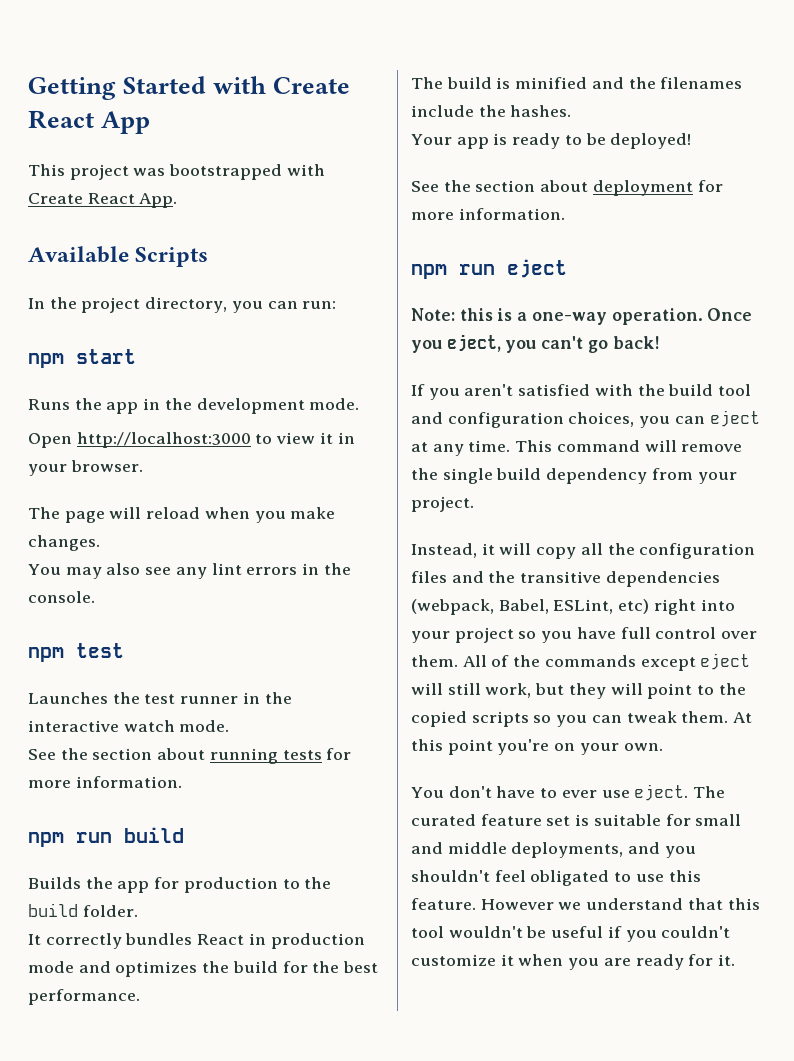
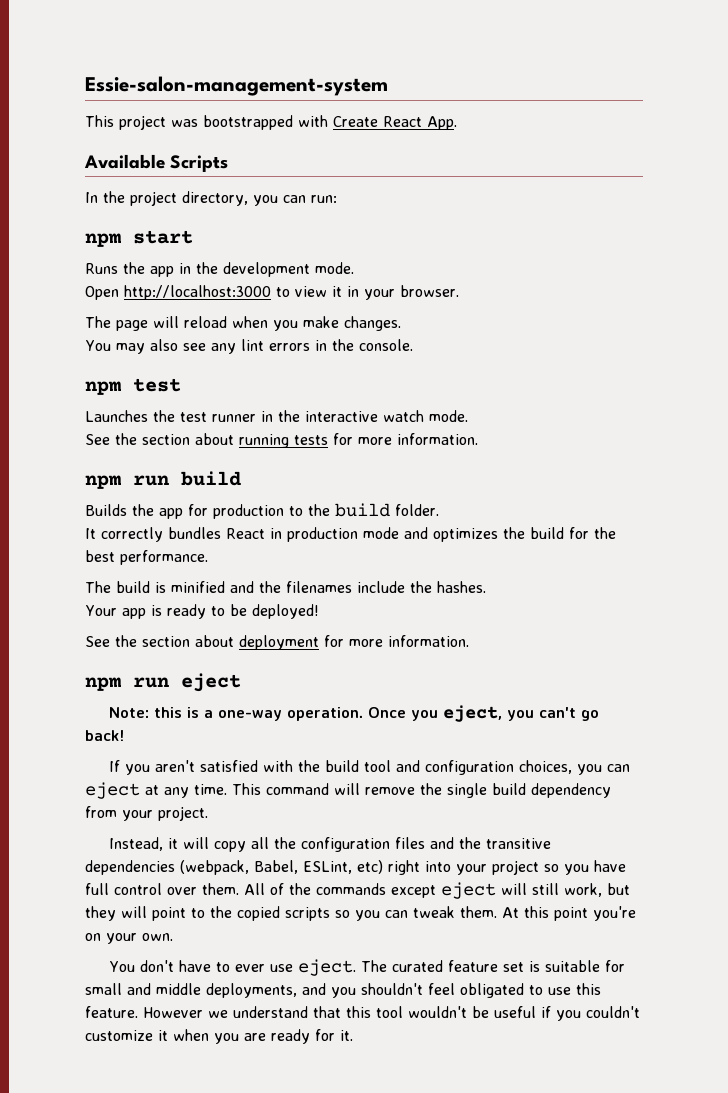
[28,76,351,100] [28,110,151,134] Getting Started with Create React App -> [85,76,388,96] Essie-salon-management-system

